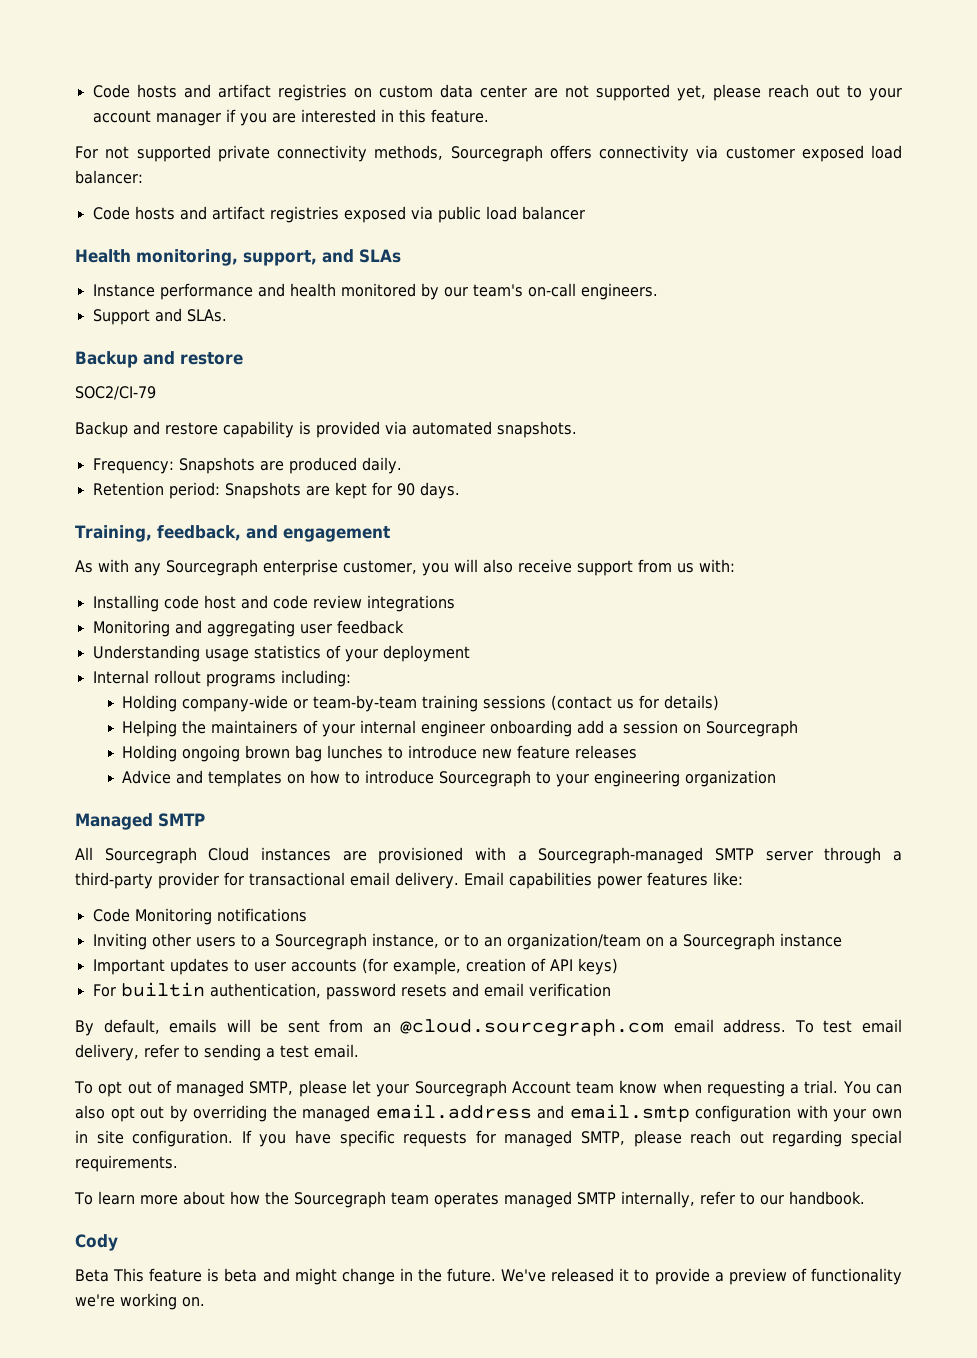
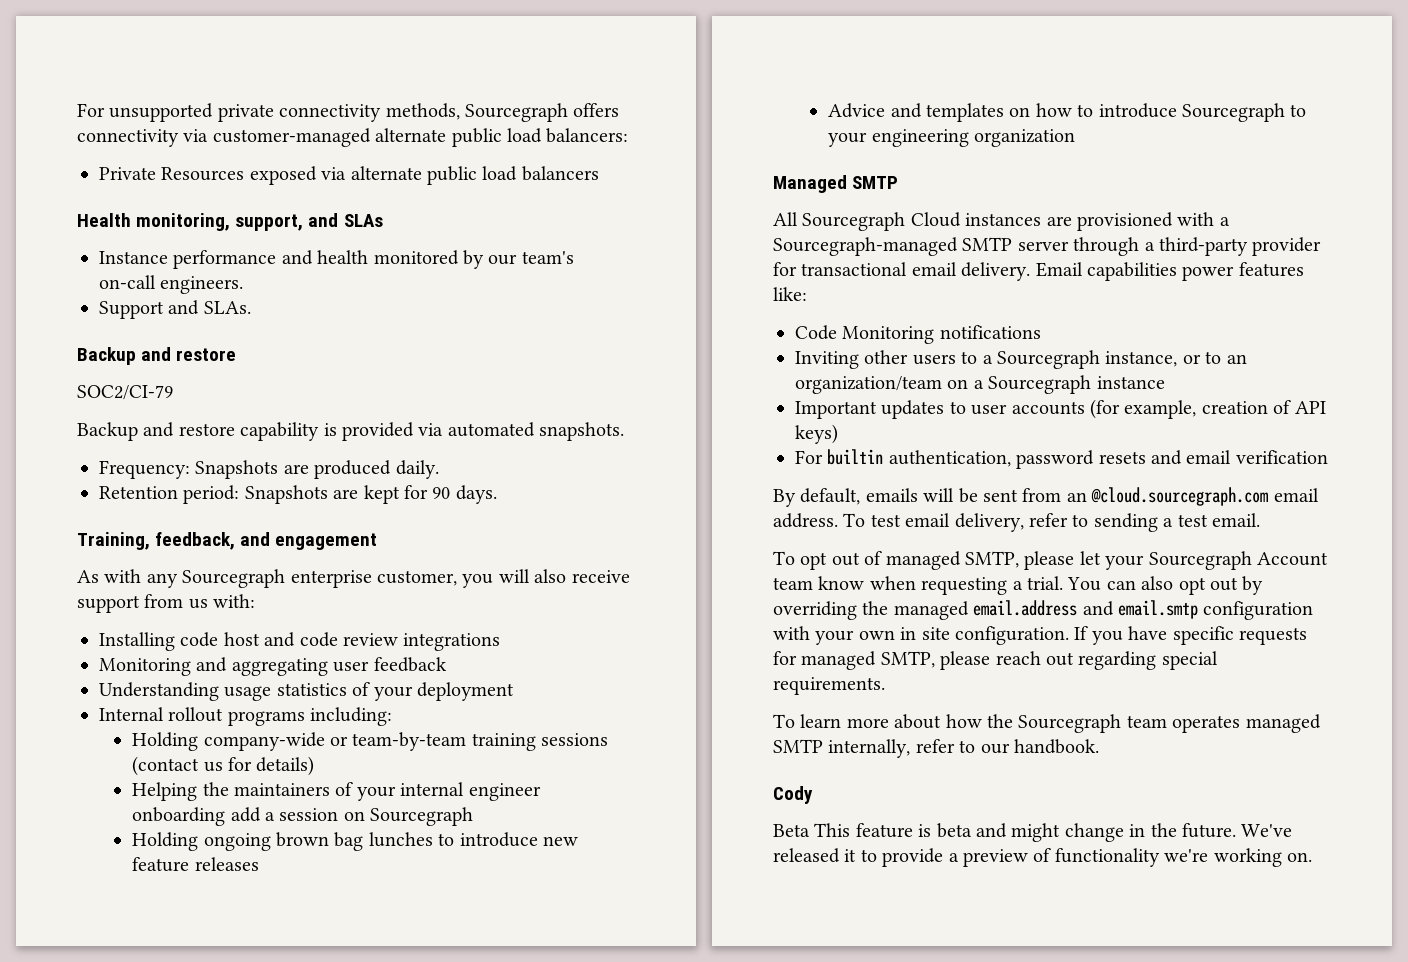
[92,84,902,101] [92,109,489,126] [75,145,211,162] Code hosts and artifact registries on custom data center are not supported yet, please reach out to your account manager if you are interested in this feature. // For not supported -> [77,103,214,122] For unsupported
[725,145,902,162] [75,170,143,184] [92,206,339,223] customer exposed load balancer: // Code hosts and artifact registries -> [212,128,629,147] [99,167,245,181] customer-managed alternate public load balancers: // Private Resources
[437,206,585,223] public load balancer -> [350,166,599,185] alternate public load balancers

